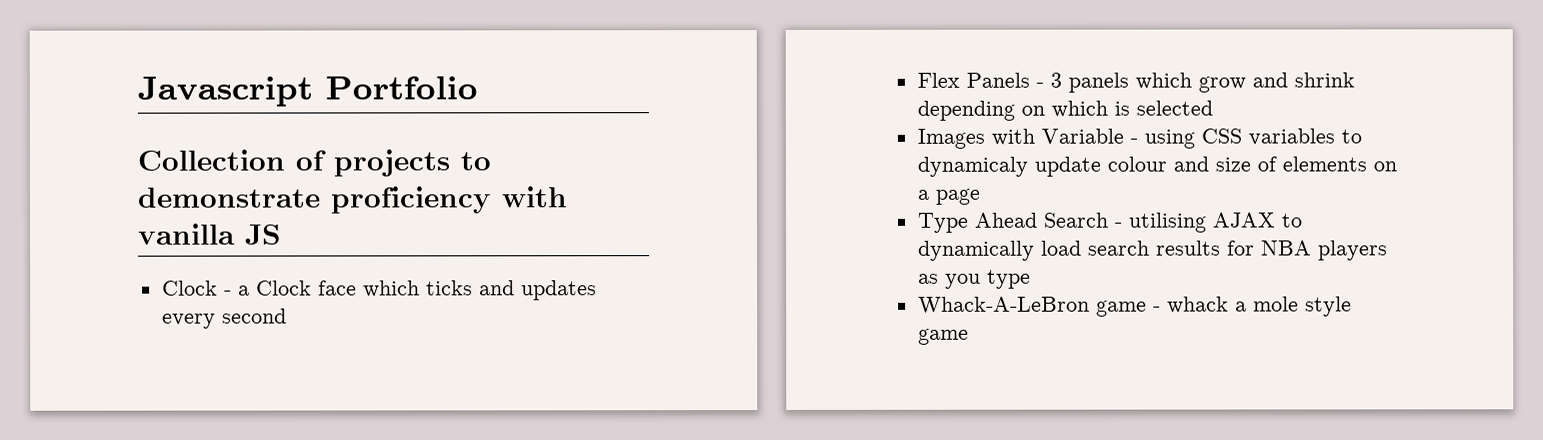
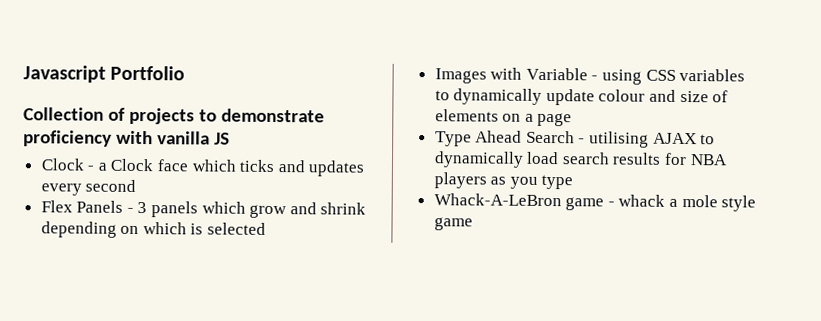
[916,156,1028,177] dynamicaly -> [453,88,543,105] dynamically

